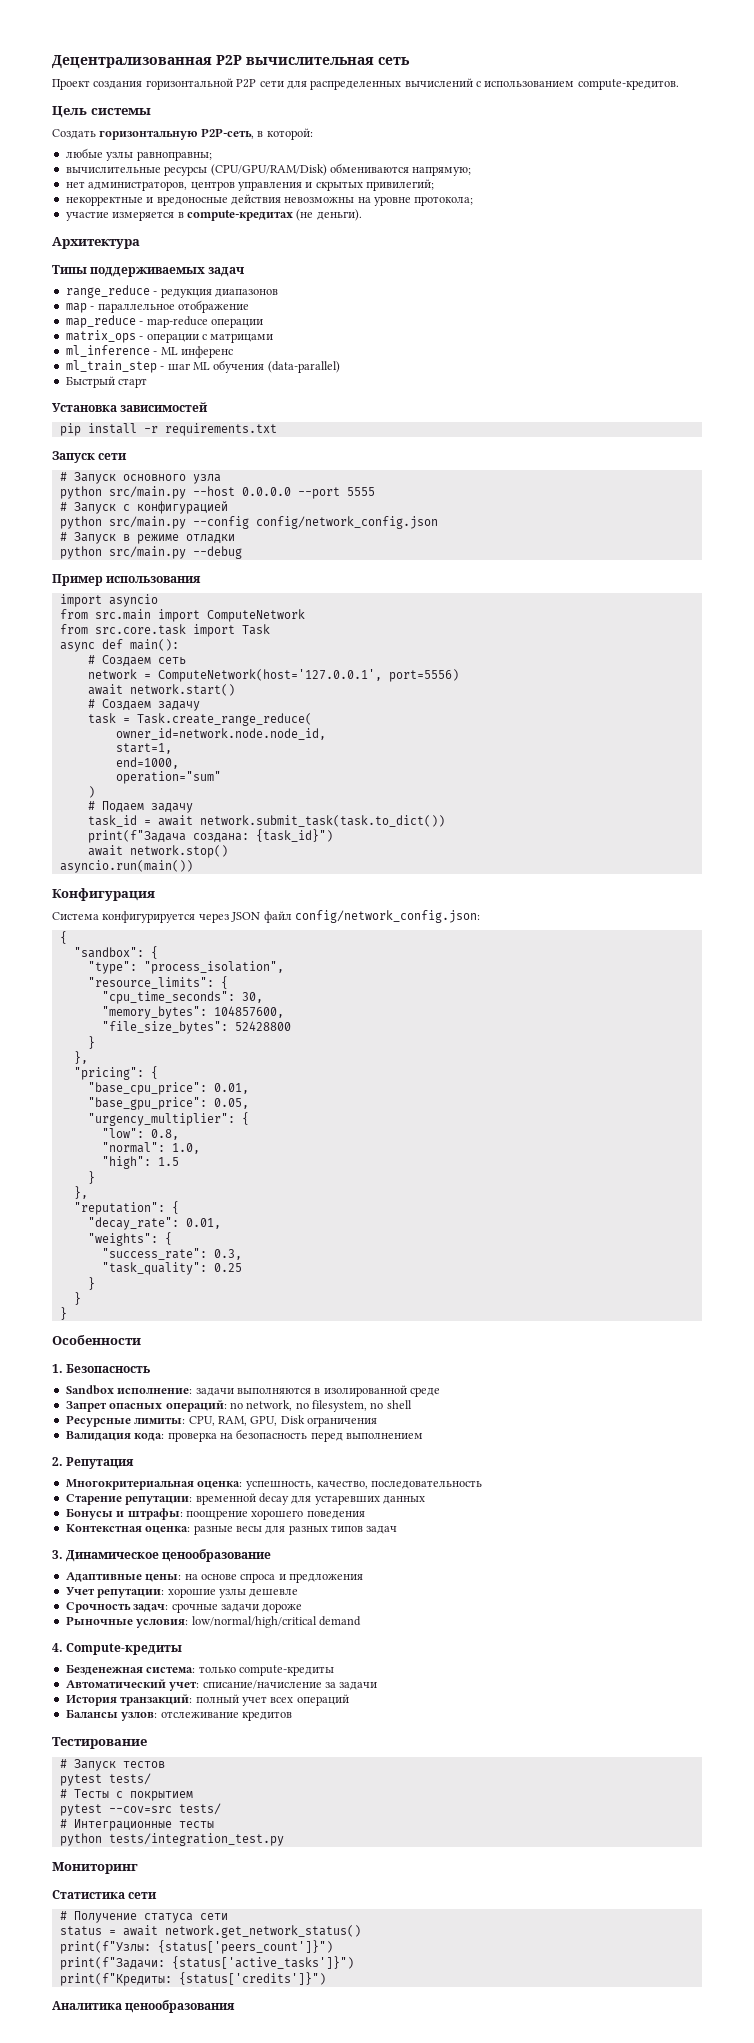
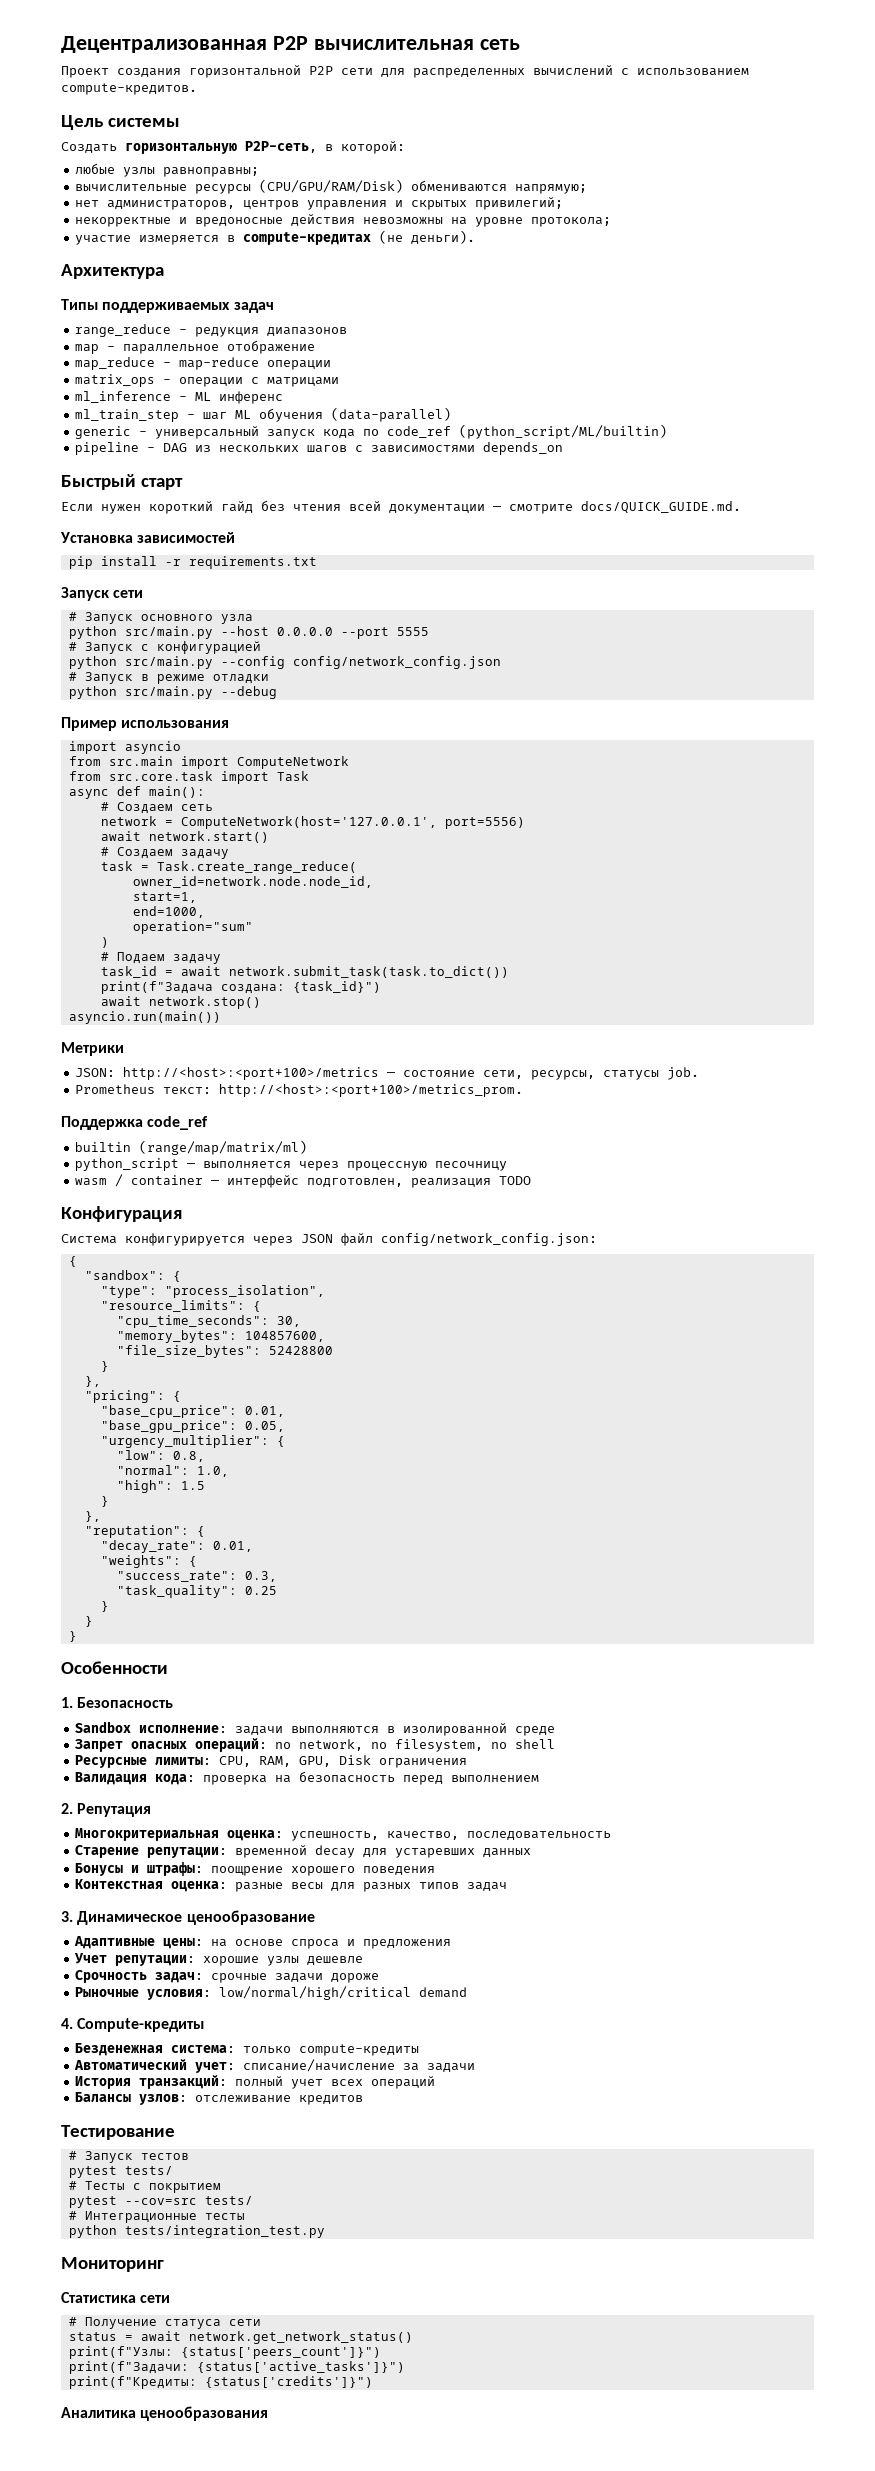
[65,376,148,388] Быстрый старт -> [75,424,668,439] [75,442,564,455] [61,474,184,490] [61,500,741,514] generic - универсальный запуск кода по code_ref (python_script/ML/builtin) // pipeline - DAG из нескольких шагов с зависимостями depends_on // Быстрый старт // Если нужен короткий гайд без чтения всей документации — смотрите docs/QUICK_GUIDE.md.
(193, 866) none -> [61,1042,124,1056] [75,1067,700,1080] [75,1084,524,1097] [61,1116,209,1130] [75,1140,308,1155] [75,1158,508,1171] [75,1174,532,1188] // Метрики // JSON: http://<host>:<port+100>/metrics — состояние сети, ресурсы, статусы job. // Prometheus текст: http://<host>:<port+100>/metrics_prom. // Поддержка code_ref // builtin (range/map/matrix/ml) // python_script — выполняется через процессную песочницу // wasm / container — интерфейс подготовлен, реализация TODO

